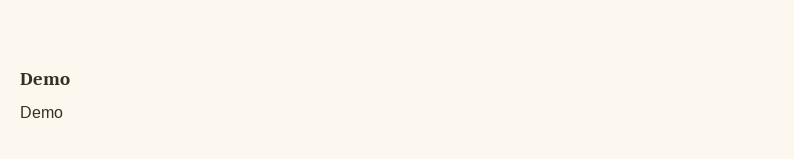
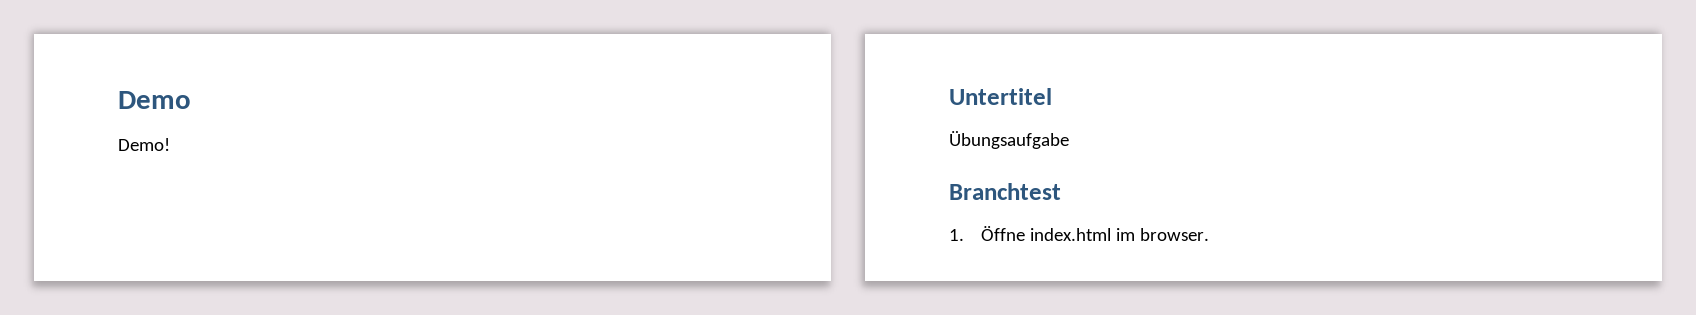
[20,106,63,118] Demo -> [118,138,170,151] [949,88,1052,105] [949,131,1069,149] [949,183,1061,200] [949,226,1210,241] Demo! // Untertitel // Übungsaufgabe // Branchtest // 1. Öffne index.html im browser.

